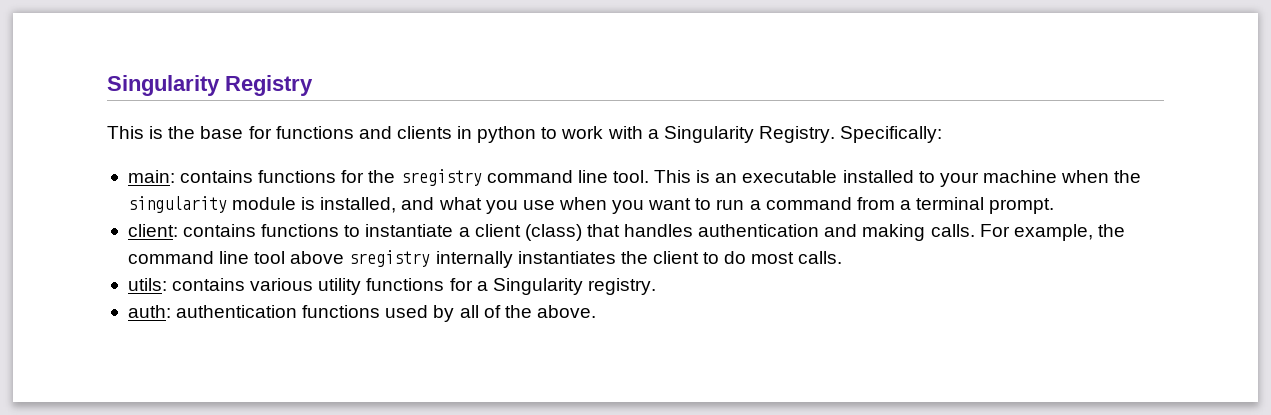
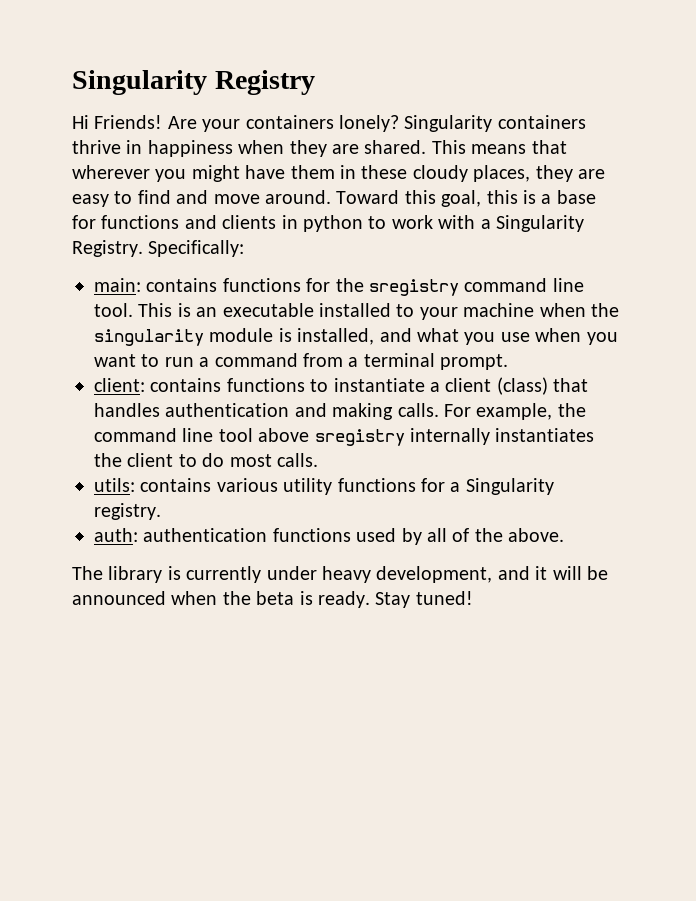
[107,126,196,139] This is the -> [72,115,586,132] [72,140,567,157] [72,165,605,182] [72,190,552,207] Hi Friends! Are your containers lonely? Singularity containers thrive in happiness when they are shared. This means that wherever you might have them in these cloudy places, they are easy to find and move around. Toward this goal, this is a
(596, 311) none -> [72,566,608,583] [72,591,473,608] // The library is currently under heavy development, and it will be announced when the beta is ready. Stay tuned!

